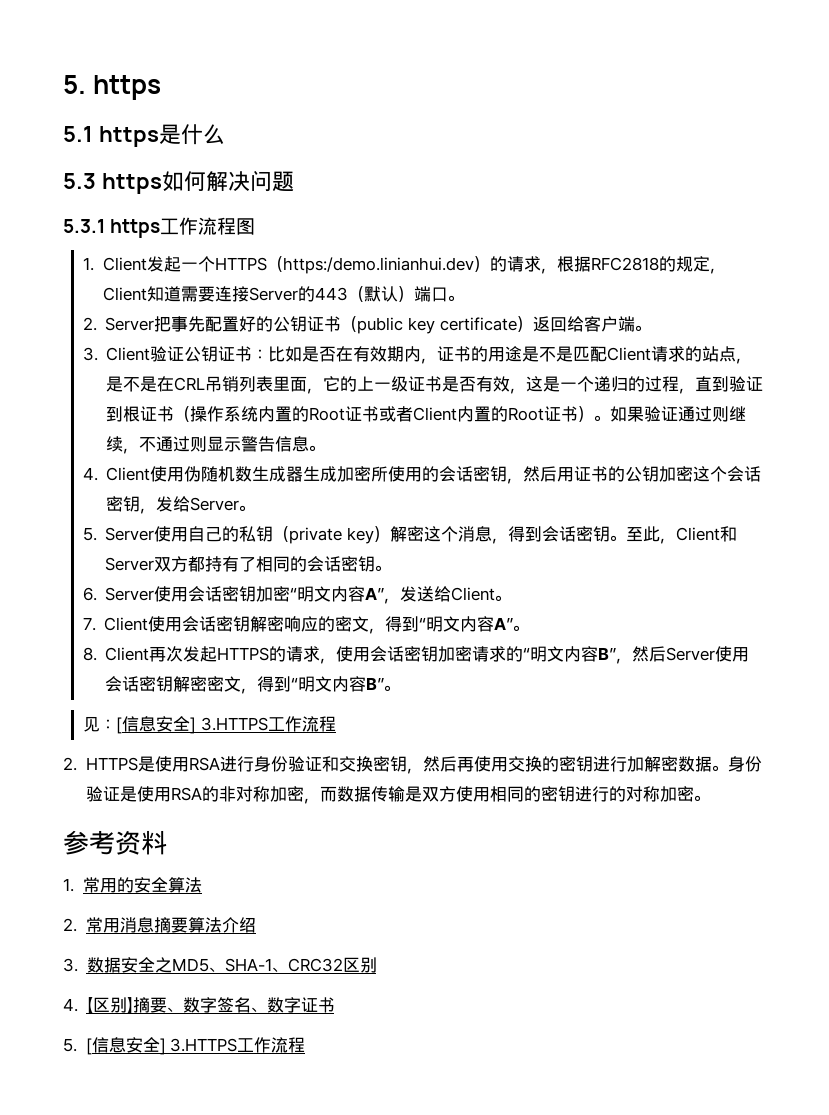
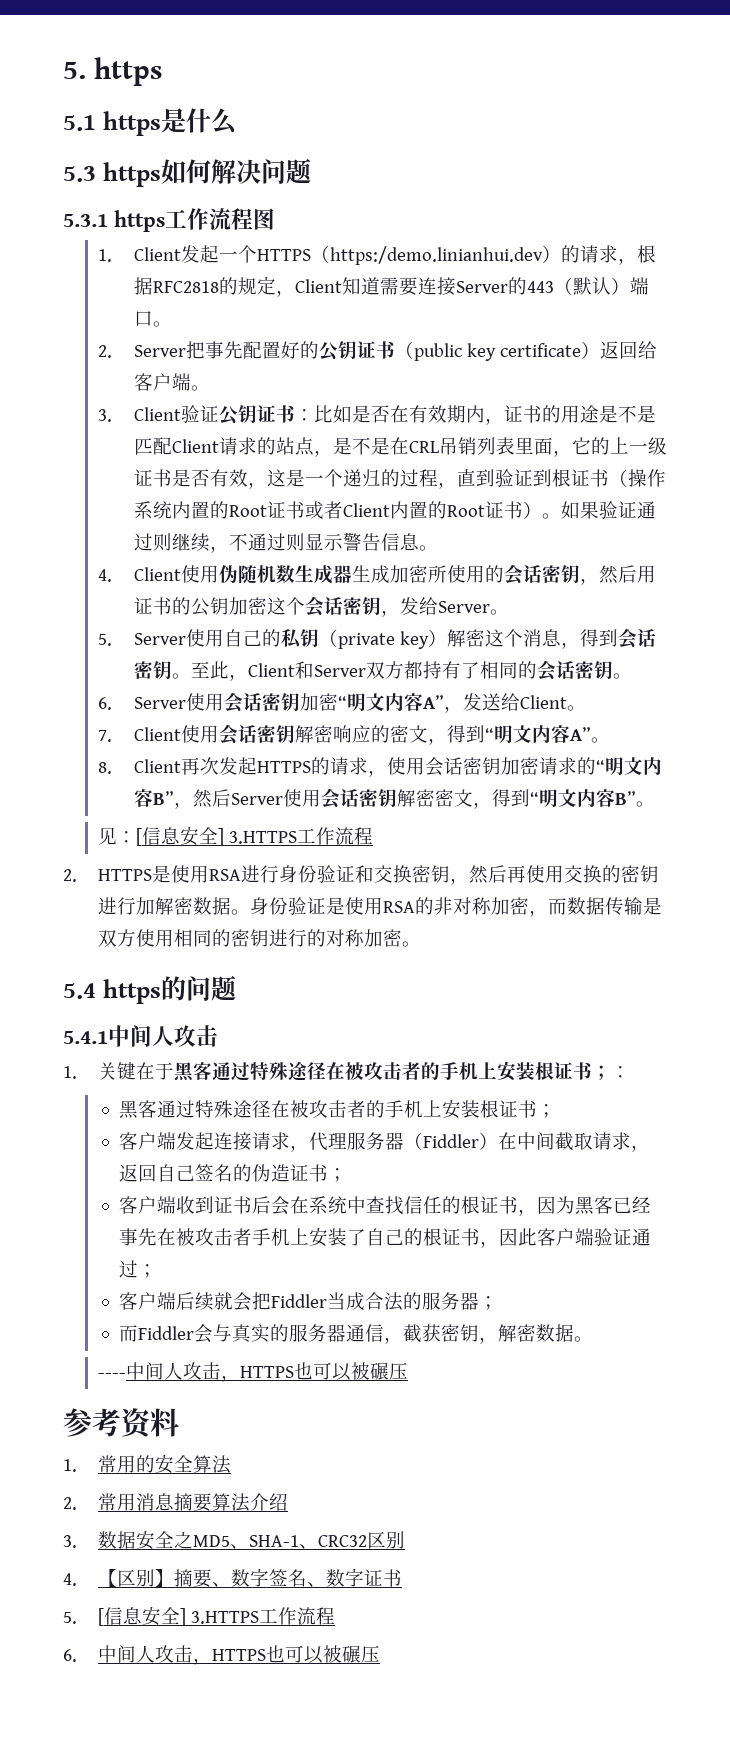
(710, 798) none -> [63,975,236,1004] [63,1025,218,1047] [63,1061,631,1082] [118,1099,556,1119] [118,1132,650,1152] [118,1164,347,1182] [118,1196,651,1216] [118,1227,651,1248] [118,1260,157,1278] [118,1292,498,1311] [118,1324,593,1344] [98,1362,409,1382] // 5.4 https的问题 // 5.4.1中间人攻击 // 1.关键在于黑客通过特殊途径在被攻击者的手机上安装根证书；： // 黑客通过特殊途径在被攻击者的手机上安装根证书； // 客户端发起连接请求，代理服务器（Fiddler）在中间截取请求，返回自己签名的伪造证书； // 客户端收到证书后会在系统中查找信任的根证书，因为黑客已经事先在被攻击者手机上安装了自己的根证书，因此客户端验证通过； // 客户端后续就会把Fiddler当成合法的服务器； // 而Fiddler会与真实的服务器通信，截获密钥，解密数据。 // ----中间人攻击，HTTPS也可以被碾压
(306, 1045) none -> [63,1645,381,1665] // 6.中间人攻击，HTTPS也可以被碾压

